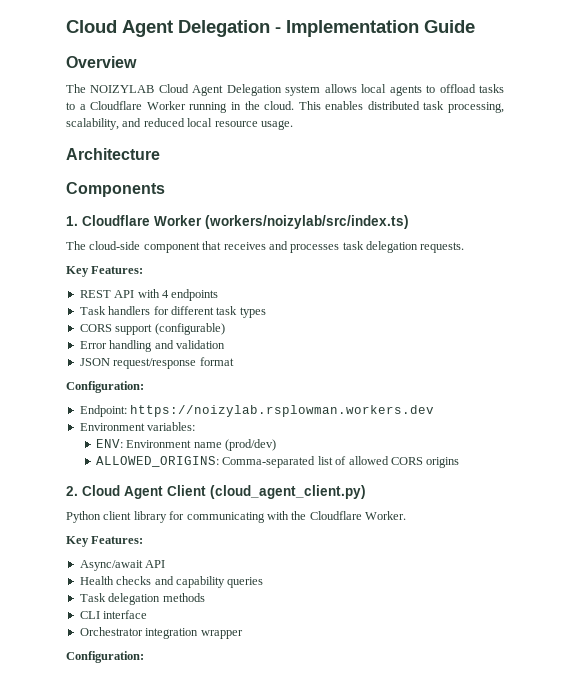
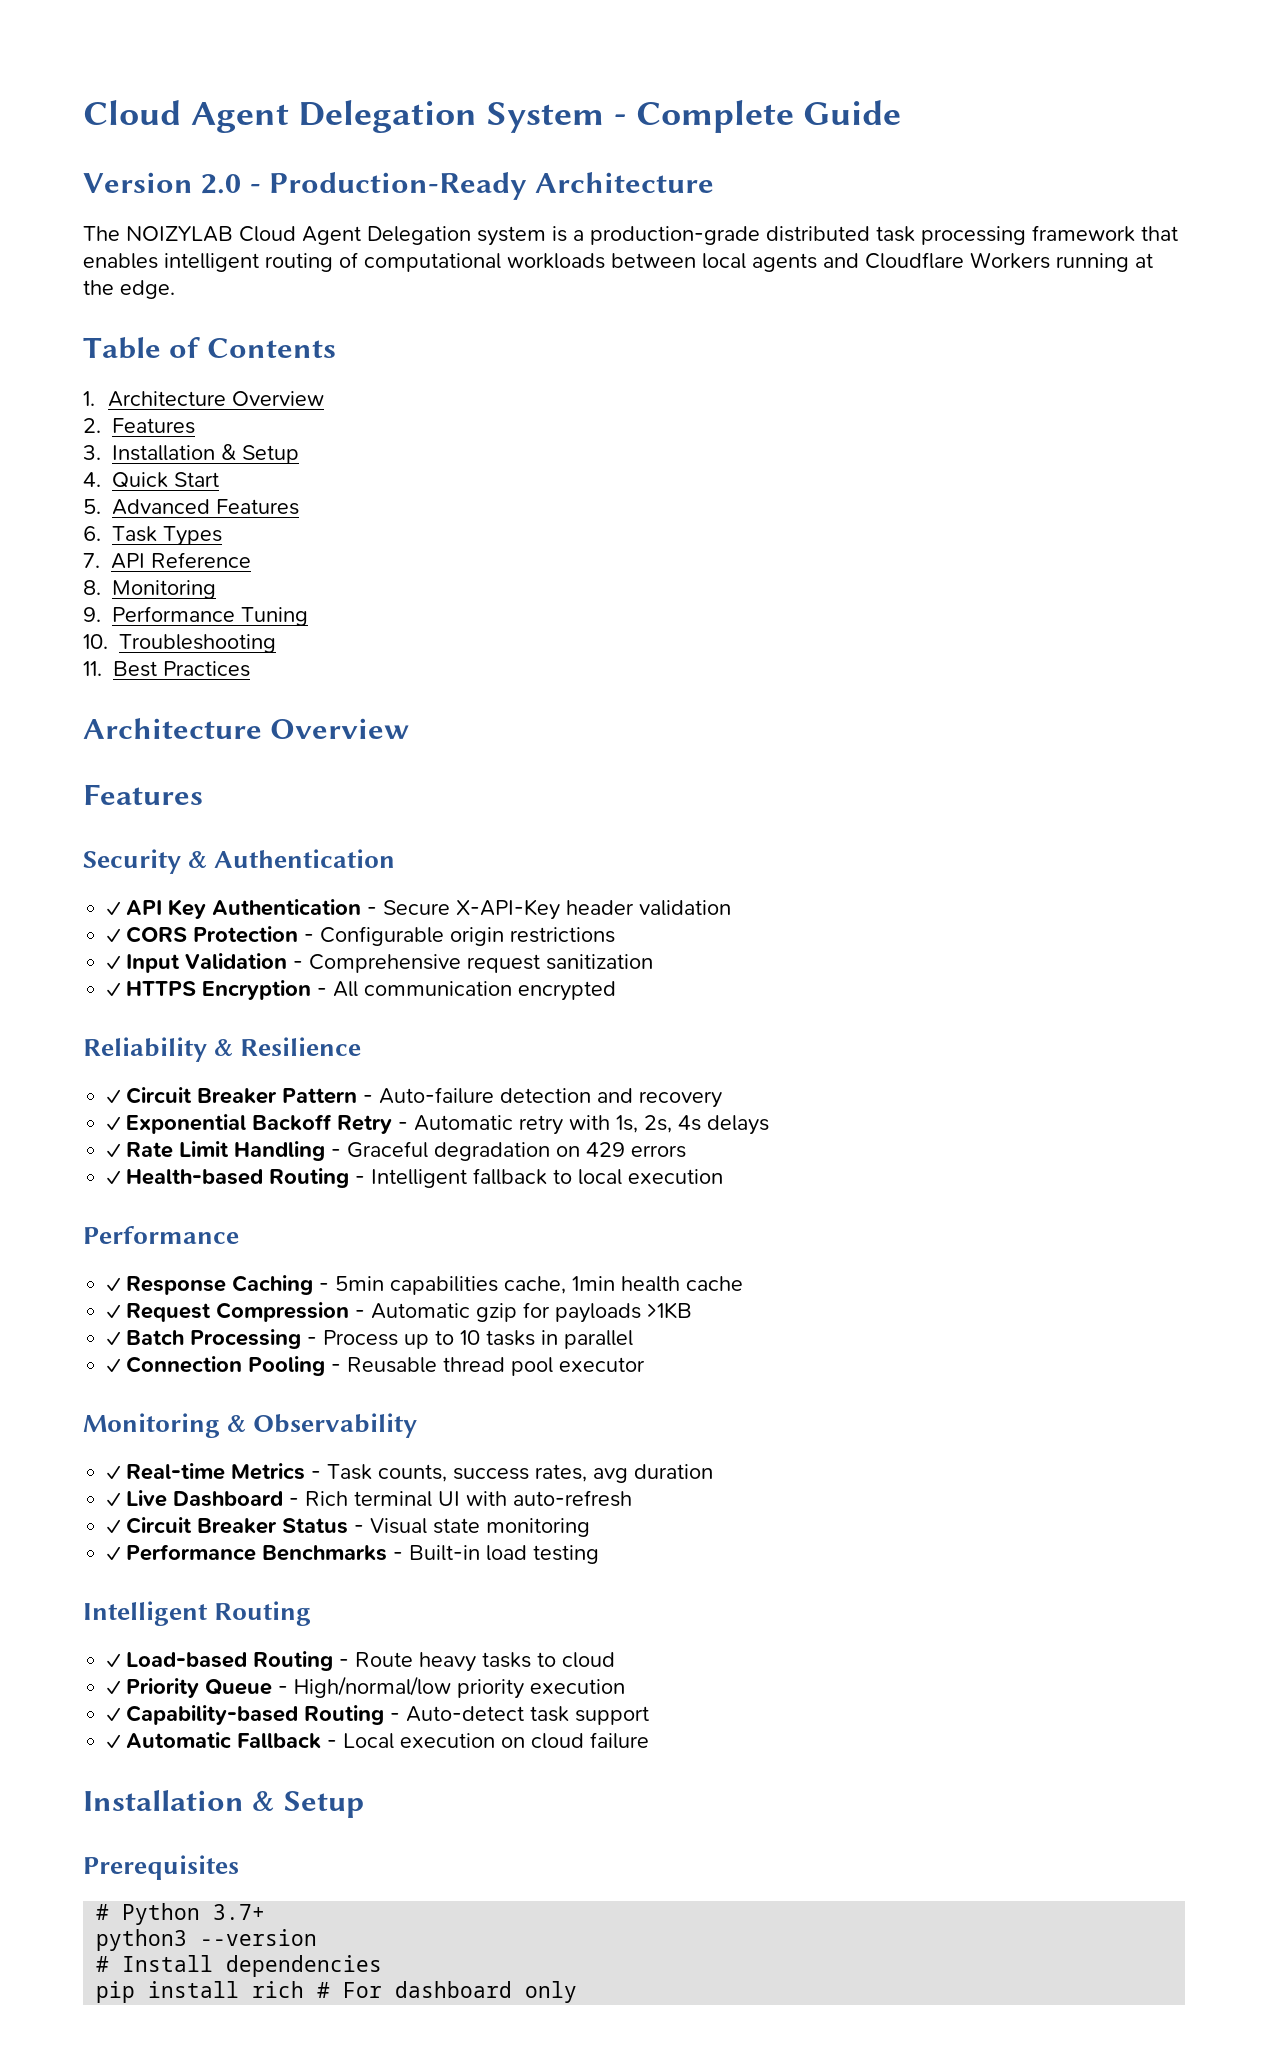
[66,20,475,37] [66,56,137,68] Cloud Agent Delegation - Implementation Guide // Overview -> [83,100,902,133] [83,172,715,200] Cloud Agent Delegation System - Complete Guide // Version 2.0 - Production-Ready Architecture
[324,84,504,96] [66,101,504,113] [66,118,293,130] [66,148,160,160] [66,182,165,197] [66,215,409,229] [66,241,465,253] [66,266,144,277] [79,289,219,301] [79,306,266,318] [79,323,225,335] [79,340,225,352] [79,357,234,369] [66,381,144,393] [79,405,435,417] [79,422,196,431] [96,439,277,451] [96,456,460,468] [66,485,366,499] [66,511,406,523] [66,536,144,547] [79,560,166,571] [79,576,264,588] [79,593,205,605] [79,610,148,619] [79,627,243,639] [66,651,144,663] allows local agents to offload tasks to a Cloudflare Worker running in the cloud. This enables distributed task processing, scalability, and reduced local resource usage. // Architecture // Components // 1. Cloudflare Worker (workers/noizylab/src/index.ts) // The cloud-side component that receives and processes task delegation requests. // Key Features: // REST API with 4 endpoints // Task handlers for different task types // CORS support (configurable) // Error handling and validation // JSON request/response format // Configuration: // Endpoint: https://noizylab.rsplowman.workers.dev // Environment variables: // ENV: Environment name (prod/dev) // ALLOWED_ORIGINS: Comma-separated list of allowed CORS origins // 2. Cloud Agent Client (cloud_agent_client.py) // Python client library for communicating with the Cloudflare Worker. // Key Features: // Async/await API // Health checks and capability queries // Task delegation methods // CLI interface // Orchestrator integration wrapper // Configuration: -> [552,225,1178,245] [83,252,1153,272] [83,280,175,299] [83,337,336,359] [83,391,325,407] [83,418,195,434] [83,444,299,464] [83,472,219,488] [83,499,299,515] [83,526,222,546] [83,552,251,569] [83,580,216,599] [83,606,308,626] [83,634,276,653] [83,661,250,677] [83,718,410,739] [83,784,203,805] [83,849,396,874] [107,899,732,920] [107,926,616,946] [107,953,654,973] [107,980,617,1001] [83,1037,362,1062] [107,1087,723,1108] [107,1114,770,1135] [107,1141,687,1161] [107,1168,724,1188] [83,1226,239,1244] [107,1275,744,1295] [107,1302,693,1323] [107,1329,634,1349] [107,1356,646,1376] [83,1413,418,1438] [107,1463,714,1483] [107,1490,633,1507] [107,1517,591,1537] [107,1544,600,1564] [83,1601,312,1626] [107,1651,616,1672] [107,1676,626,1699] [107,1705,650,1725] [107,1732,650,1749] [83,1790,364,1818] [83,1855,239,1880] [96,1903,266,1925] [96,1929,318,1951] [96,1955,383,1977] [96,1981,578,2003] is a production-grade distributed task processing framework that enables intelligent routing of computational workloads between local agents and Cloudflare Workers running at the edge. // Table of Contents // 1. Architecture Overview // 2. Features // 3. Installation & Setup // 4. Quick Start // 5. Advanced Features // 6. Task Types // 7. API Reference // 8. Monitoring // 9. Performance Tuning // 10. Troubleshooting // 11. Best Practices // Architecture Overview // Features // Security & Authentication // ✓ API Key Authentication - Secure X-API-Key header validation // ✓ CORS Protection - Configurable origin restrictions // ✓ Input Validation - Comprehensive request sanitization // ✓ HTTPS Encryption - All communication encrypted // Reliability & Resilience // ✓ Circuit Breaker Pattern - Auto-failure detection and recovery // ✓ Exponential Backoff Retry - Automatic retry with 1s, 2s, 4s delays // ✓ Rate Limit Handling - Graceful degradation on 429 errors // ✓ Health-based Routing - Intelligent fallback to local execution // Performance // ✓ Response Caching - 5min capabilities cache, 1min health cache // ✓ Request Compression - Automatic gzip for payloads >1KB // ✓ Batch Processing - Process up to 10 tasks in parallel // ✓ Connection Pooling - Reusable thread pool executor // Monitoring & Observability // ✓ Real-time Metrics - Task counts, success rates, avg duration // ✓ Live Dashboard - Rich terminal UI with auto-refresh // ✓ Circuit Breaker Status - Visual state monitoring // ✓ Performance Benchmarks - Built-in load testing // Intelligent Routing // ✓ Load-based Routing - Route heavy tasks to cloud // ✓ Priority Queue - High/normal/low priority execution // ✓ Capability-based Routing - Auto-detect task support // ✓ Automatic Fallback - Local execution on cloud failure // Installation & Setup // Prerequisites // # Python 3.7+ // python3 --version // # Install dependencies // pip install rich # For dashboard only

